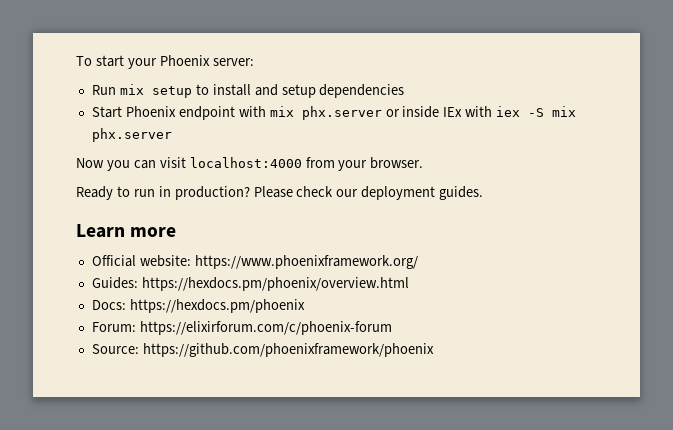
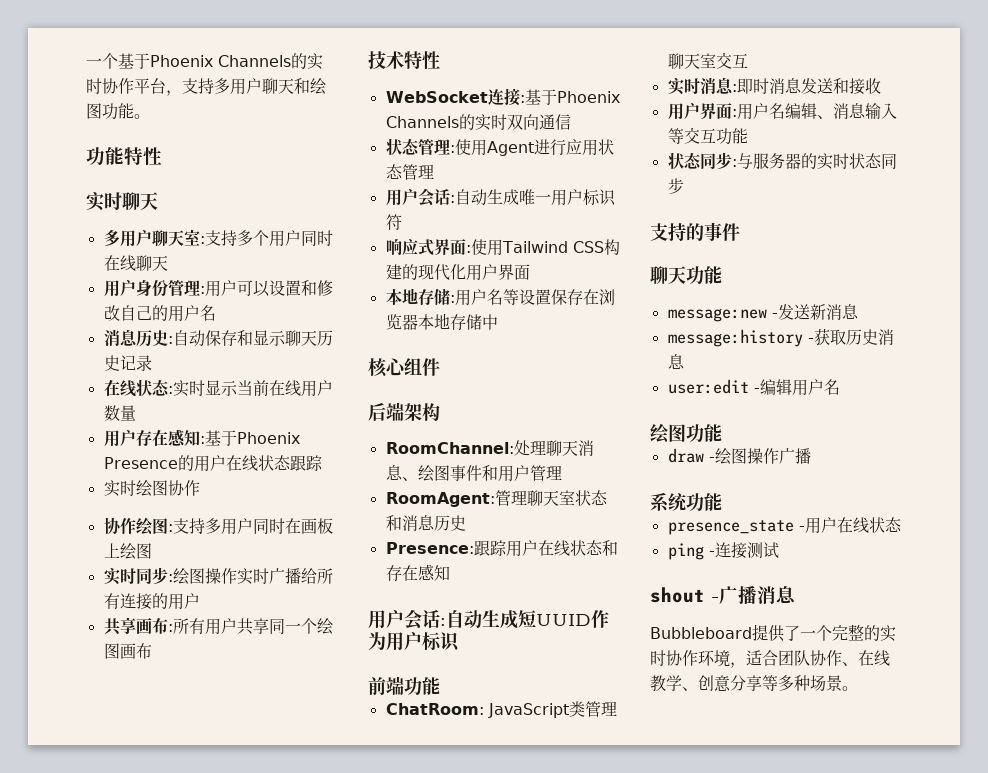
[76,55,254,69] [91,84,405,98] [91,106,577,120] [91,128,172,142] [76,157,424,171] [76,186,484,200] [76,224,177,238] [91,255,418,269] [91,277,409,291] [91,299,305,313] [91,321,392,335] [91,343,434,357] To start your Phoenix server: // Run mix setup to install and setup dependencies // Start Phoenix endpoint with mix phx.server or inside IEx with iex -S mix phx.server // Now you can visit localhost:4000 from your browser. // Ready to run in production? Please check our deployment guides. // Learn more // Official website: https://www.phoenixframework.org/ // Guides: https://hexdocs.pm/phoenix/overview.html // Docs: https://hexdocs.pm/phoenix // Forum: https://elixirforum.com/c/phoenix-forum // Source: https://github.com/phoenixframework/phoenix -> [86,53,323,70] [86,78,326,96] [86,103,150,120] [86,147,162,166] [86,192,158,211] [103,229,333,247] [103,255,168,271] [103,279,333,297] [103,305,216,322] [103,329,333,347] [103,355,152,371] [103,379,333,397] [103,405,136,421] [103,429,300,447] [103,455,323,472] [103,480,200,497] [103,517,333,535] [103,543,152,560] [103,567,333,585] [103,593,200,610] [103,617,333,635] [103,643,152,659] [368,51,440,70] [385,88,620,106] [385,114,571,131] [385,138,614,156] [385,164,434,180] [385,188,616,207] [385,214,402,230] [385,239,620,256] [385,264,530,281] [385,288,615,306] [385,313,498,330] [368,358,440,377] [368,402,440,421] [385,440,594,456] [385,465,562,482] [385,490,608,507] [385,515,466,531] [385,540,618,557] [385,564,450,581] [368,609,609,630] [368,632,460,652] [368,676,440,695] [385,701,617,718] [667,52,748,69] [667,77,881,95] [667,102,897,120] [667,127,748,145] [667,152,897,170] [667,178,684,194] [650,222,740,241] [650,266,722,284] [667,304,859,322] [667,328,894,347] [667,354,685,369] [667,379,840,396] [650,423,722,444] [667,448,811,465] [650,492,722,512] [667,517,902,535] [667,542,779,560] [650,586,796,604] [650,624,896,642] [650,650,890,668] [650,675,858,692] 一个基于Phoenix Channels的实时协作平台，支持多用户聊天和绘图功能。 // 功能特性 // 实时聊天 // 多用户聊天室:支持多个用户同时在线聊天 // 用户身份管理:用户可以设置和修改自己的用户名 // 消息历史:自动保存和显示聊天历史记录 // 在线状态:实时显示当前在线用户数量 // 用户存在感知:基于Phoenix Presence的用户在线状态跟踪 // 实时绘图协作 // 协作绘图:支持多用户同时在画板上绘图 // 实时同步:绘图操作实时广播给所有连接的用户 // 共享画布:所有用户共享同一个绘图画布 // 技术特性 // WebSocket连接:基于Phoenix Channels的实时双向通信 // 状态管理:使用Agent进行应用状态管理 // 用户会话:自动生成唯一用户标识符 // 响应式界面:使用Tailwind CSS构建的现代化用户界面 // 本地存储:用户名等设置保存在浏览器本地存储中 // 核心组件 // 后端架构 // RoomChannel:处理聊天消息、绘图事件和用户管理 // RoomAgent:管理聊天室状态和消息历史 // Presence:跟踪用户在线状态和存在感知 // 用户会话:自动生成短UUID作为用户标识 // 前端功能 // ChatRoom: JavaScript类管理聊天室交互 // 实时消息:即时消息发送和接收 // 用户界面:用户名编辑、消息输入等交互功能 // 状态同步:与服务器的实时状态同步 // 支持的事件 // 聊天功能 // message:new -发送新消息 // message:history -获取历史消息 // user:edit -编辑用户名 // 绘图功能 // draw -绘图操作广播 // 系统功能 // presence_state -用户在线状态 // ping -连接测试 // shout -广播消息 // Bubbleboard提供了一个完整的实时协作环境，适合团队协作、在线教学、创意分享等多种场景。

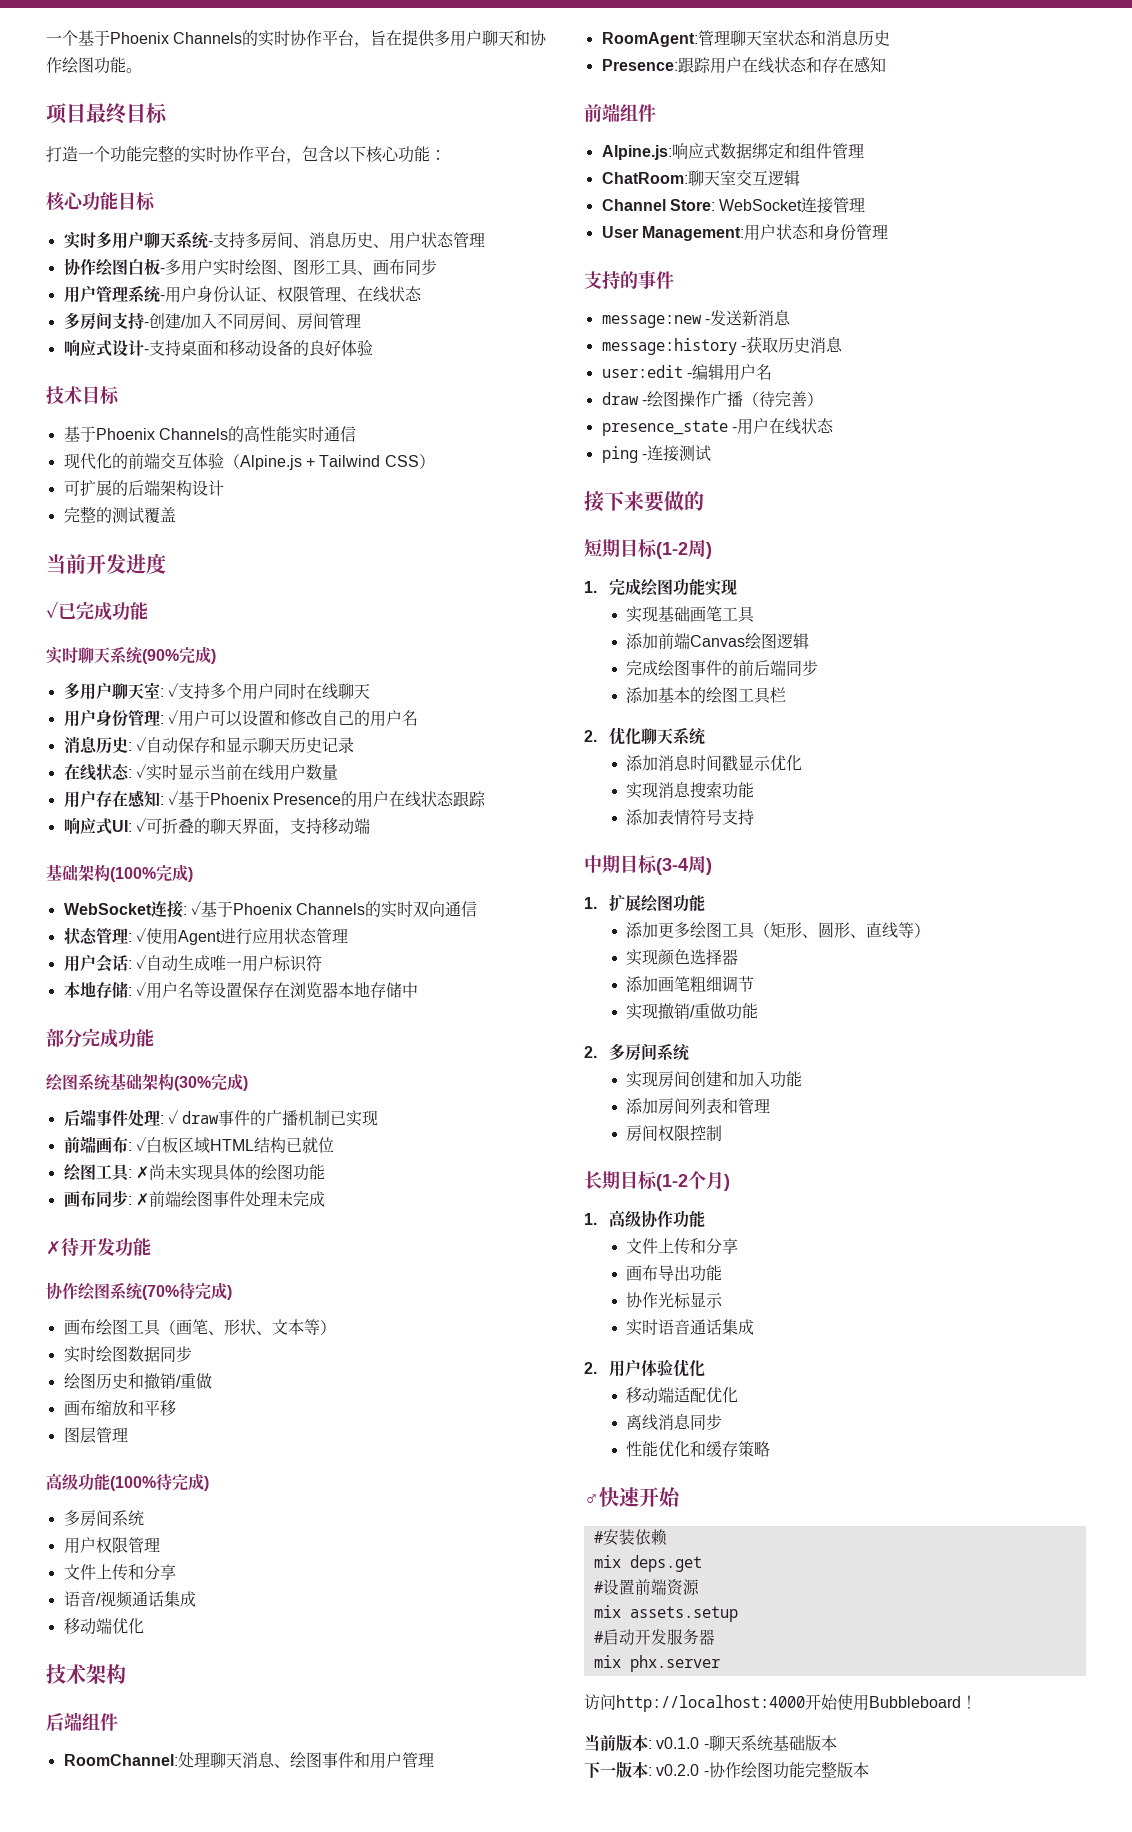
[182,78,214,94] 支持 -> [370,29,436,47] 旨在提供
(310, 86) none -> [530,30,548,46] [46,57,62,73] 协作
[86,147,162,166] [86,192,158,211] 功能特性 // 实时聊天 -> [46,103,168,124] [46,145,446,164] [46,192,156,211] [63,231,485,249] [63,258,437,276] [63,285,422,303] [63,312,361,330] [63,340,373,357] [46,386,120,405] [63,425,356,443] [63,452,435,470] [63,480,224,496] [63,506,176,523] [46,553,166,574] [46,601,148,621] [46,646,216,664] 项目最终目标 // 打造一个功能完整的实时协作平台，包含以下核心功能： // 核心功能目标 // 实时多用户聊天系统-支持多房间、消息历史、用户状态管理 // 协作绘图白板-多用户实时绘图、图形工具、画布同步 // 用户管理系统-用户身份认证、权限管理、在线状态 // 多房间支持-创建/加入不同房间、房间管理 // 响应式设计-支持桌面和移动设备的良好体验 // 技术目标 // 基于Phoenix Channels的高性能实时通信 // 现代化的前端交互体验（Alpine.js + Tailwind CSS） // 可扩展的后端架构设计 // 完整的测试覆盖 // 当前开发进度 // ✓已完成功能 // 实时聊天系统(90%完成)
(205, 240) none -> [167,682,178,697] ✓
(205, 290) none -> [167,709,178,724] ✓
(173, 340) none -> [135,736,146,751] ✓
(173, 390) none -> [135,763,146,778] ✓
(205, 440) none -> [167,790,178,805] ✓
[103,480,200,497] [103,517,333,535] [103,543,152,560] [103,567,333,585] [103,593,200,610] [103,617,333,635] [103,643,152,659] [368,51,440,70] 实时绘图协作 // 协作绘图:支持多用户同时在画板上绘图 // 实时同步:绘图操作实时广播给所有连接的用户 // 共享画布:所有用户共享同一个绘图画布 // 技术特性 -> [63,817,370,836] [46,864,193,882] 响应式UI: ✓可折叠的聊天界面，支持移动端 // 基础架构(100%完成)
(525, 99) none -> [190,900,201,915] ✓
(455, 149) none -> [135,927,146,942] ✓
(455, 199) none -> [135,954,146,969] ✓
[385,239,620,256] [385,264,530,281] // 响应式界面:使用Tailwind CSS构建的现代化用户界面 -> (322, 963) none
(455, 299) none -> [135,981,146,996] ✓
[368,358,440,377] [368,402,440,421] 核心组件 // 后端架构 -> [46,1028,154,1048] [46,1073,248,1091] [63,1109,379,1127] [63,1136,334,1154] [63,1163,325,1182] [63,1190,325,1208] [46,1237,151,1256] [46,1282,232,1300] [63,1319,336,1336] [63,1346,192,1363] [63,1373,212,1390] [63,1400,176,1416] [63,1427,128,1444] [46,1473,209,1491] [63,1510,144,1527] [63,1537,160,1554] [63,1564,176,1581] [63,1591,196,1608] [63,1618,144,1635] [46,1664,126,1684] [46,1712,118,1731] 部分完成功能 // 绘图系统基础架构(30%完成) // 后端事件处理: ✓ draw事件的广播机制已实现 // 前端画布: ✓白板区域HTML结构已就位 // 绘图工具: ✗尚未实现具体的绘图功能 // 画布同步: ✗前端绘图事件处理未完成 // ✗待开发功能 // 协作绘图系统(70%待完成) // 画布绘图工具（画笔、形状、文本等） // 实时绘图数据同步 // 绘图历史和撤销/重做 // 画布缩放和平移 // 图层管理 // 高级功能(100%待完成) // 多房间系统 // 用户权限管理 // 文件上传和分享 // 语音/视频通话集成 // 移动端优化 // 技术架构 // 后端组件
[368,609,609,630] [368,632,460,652] [368,676,440,695] 用户会话:自动生成短UUID作为用户标识 // 前端功能 -> [584,103,656,122] [601,143,864,160] 前端组件 // Alpine.js:响应式数据绑定和组件管理
[487,701,617,718] JavaScript类管理 -> (688, 178) none
[667,77,881,95] [667,102,897,120] [667,127,748,145] [667,152,897,170] [667,178,684,194] // 实时消息:即时消息发送和接收 // 用户界面:用户名编辑、消息输入等交互功能 // 状态同步:与服务器的实时状态同步 -> [767,170,800,186] [601,197,866,214] [601,224,888,241] 逻辑 // Channel Store: WebSocket连接管理 // User Management:用户状态和身份管理
[650,266,722,284] // 聊天功能 -> (674, 280) none
[650,423,722,444] // 绘图功能 -> (772, 372) none
[650,492,722,512] // 系统功能 -> [742,391,823,407] （待完善）
[650,586,796,604] [650,624,896,642] [650,650,890,668] [650,675,858,692] shout -广播消息 // Bubbleboard提供了一个完整的实时协作环境，适合团队协作、在线教学、创意分享等多种场景。 -> [584,491,704,512] [584,539,712,559] [584,578,737,596] [626,606,756,623] [626,633,810,650] [626,660,819,677] [626,687,787,704] [584,727,706,745] [626,755,803,772] [626,781,755,799] [626,809,755,825] [584,855,712,875] [584,894,705,912] [626,922,931,939] [626,949,739,966] [626,976,755,993] [626,1003,759,1020] [584,1043,690,1061] [626,1071,803,1088] [626,1098,771,1115] [626,1125,723,1142] [584,1171,730,1191] [584,1210,705,1228] [626,1238,739,1255] [626,1265,723,1282] [626,1292,724,1309] [626,1319,755,1336] [584,1359,705,1377] [626,1387,739,1404] [626,1414,723,1430] [626,1441,771,1457] [584,1487,681,1507] [593,1529,667,1546] [593,1555,702,1572] [593,1579,699,1596] [593,1605,738,1622] [593,1629,715,1646] [593,1655,720,1672] [584,1694,977,1712] [584,1734,837,1752] [584,1761,869,1779] 接下来要做的 // 短期目标(1-2周) // 1.完成绘图功能实现 // 实现基础画笔工具 // 添加前端Canvas绘图逻辑 // 完成绘图事件的前后端同步 // 添加基本的绘图工具栏 // 2.优化聊天系统 // 添加消息时间戳显示优化 // 实现消息搜索功能 // 添加表情符号支持 // 中期目标(3-4周) // 1.扩展绘图功能 // 添加更多绘图工具（矩形、圆形、直线等） // 实现颜色选择器 // 添加画笔粗细调节 // 实现撤销/重做功能 // 2.多房间系统 // 实现房间创建和加入功能 // 添加房间列表和管理 // 房间权限控制 // 长期目标(1-2个月) // 1.高级协作功能 // 文件上传和分享 // 画布导出功能 // 协作光标显示 // 实时语音通话集成 // 2.用户体验优化 // 移动端适配优化 // 离线消息同步 // 性能优化和缓存策略 // ♂快速开始 // #安装依赖 // mix deps.get // #设置前端资源 // mix assets.setup // #启动开发服务器 // mix phx.server // 访问http://localhost:4000开始使用Bubbleboard！ // 当前版本: v0.1.0 -聊天系统基础版本 // 下一版本: v0.2.0 -协作绘图功能完整版本

